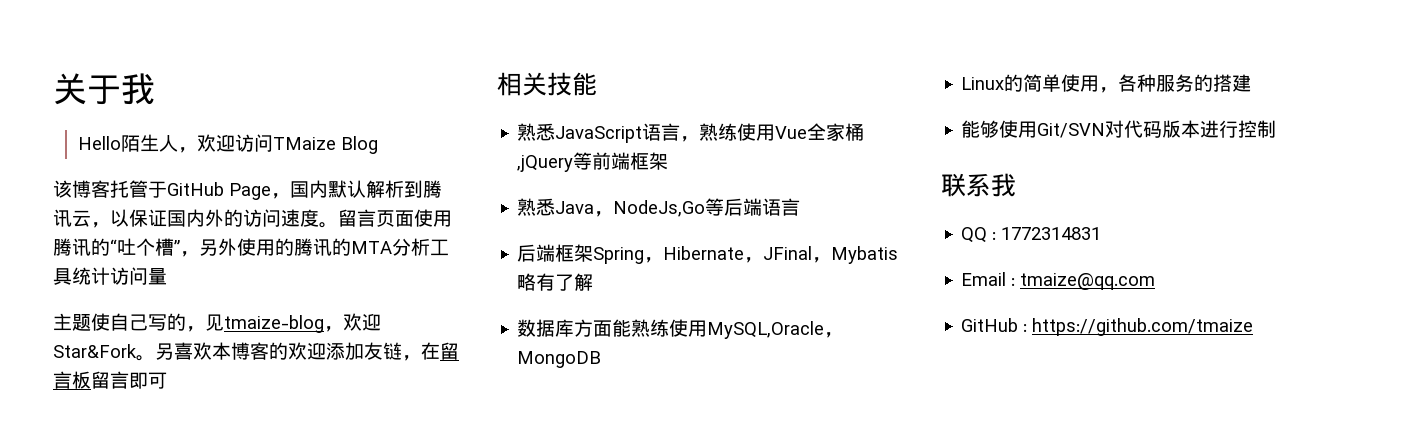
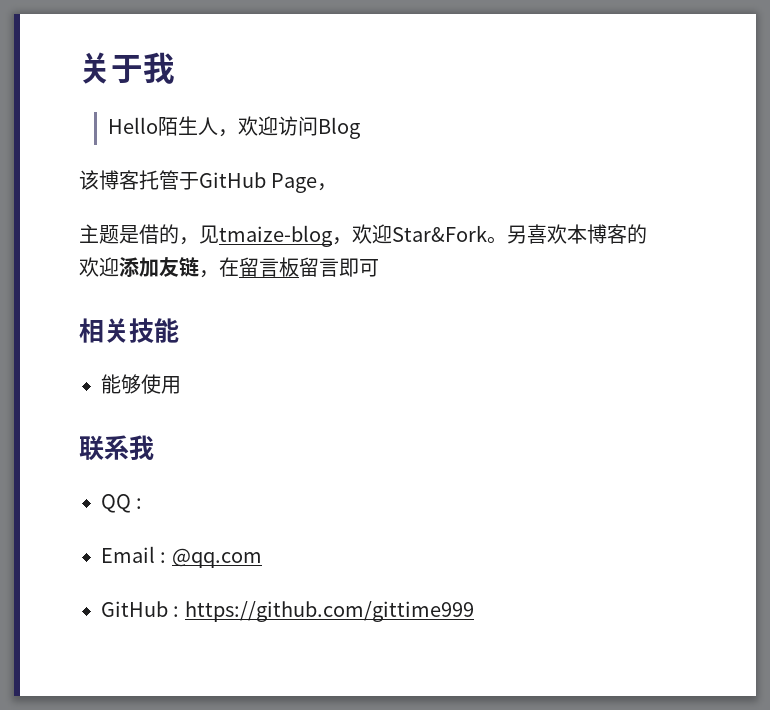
[272,137,336,150] TMaize -> (319, 126) none
[290,180,442,198] [53,209,452,228] [53,238,449,257] [53,267,167,285] 国内默认解析到腾讯云，以保证国内外的访问速度。留言页面使用腾讯的“吐个槽”，另外使用的腾讯的MTA分析工具统计访问量 -> (338, 187) none
[91,313,167,331] 使自己写 -> [119,224,159,244] 是借
[517,123,865,143] [517,152,669,172] [517,198,801,217] [517,244,899,264] [517,273,594,291] [517,319,844,339] [517,351,602,368] [961,74,1252,93] [961,120,1277,138] 熟悉JavaScript语言，熟练使用Vue全家桶,jQuery等前端框架 // 熟悉Java，NodeJs,Go等后端语言 // 后端框架Spring，Hibernate，JFinal，Mybatis略有了解 // 数据库方面能熟练使用MySQL,Oracle，MongoDB // Linux的简单使用，各种服务的搭建 // 能够使用Git/SVN对代码版本进行控制 -> [101,374,181,394] 能够使用
[1001,227,1102,240] 1772314831 -> (143, 503) none
[1020,273,1156,290] tmaize@qq.com -> [171,548,262,568] @qq.com
[1032,318,1254,336] https://github.com/tmaize -> [184,601,474,622] https://github.com/gittime999

